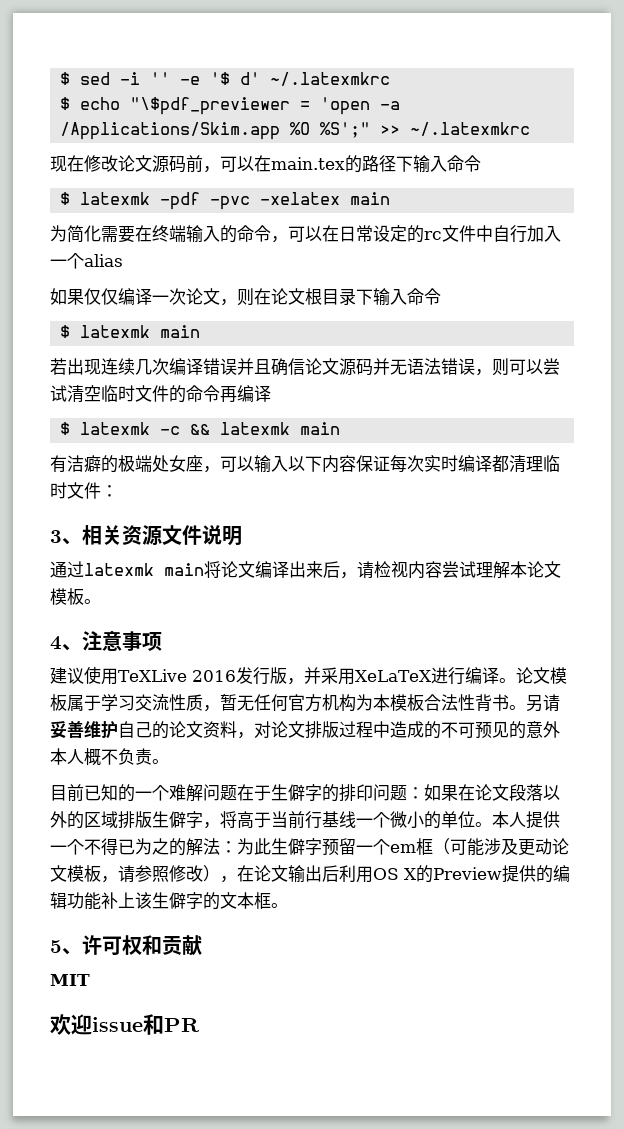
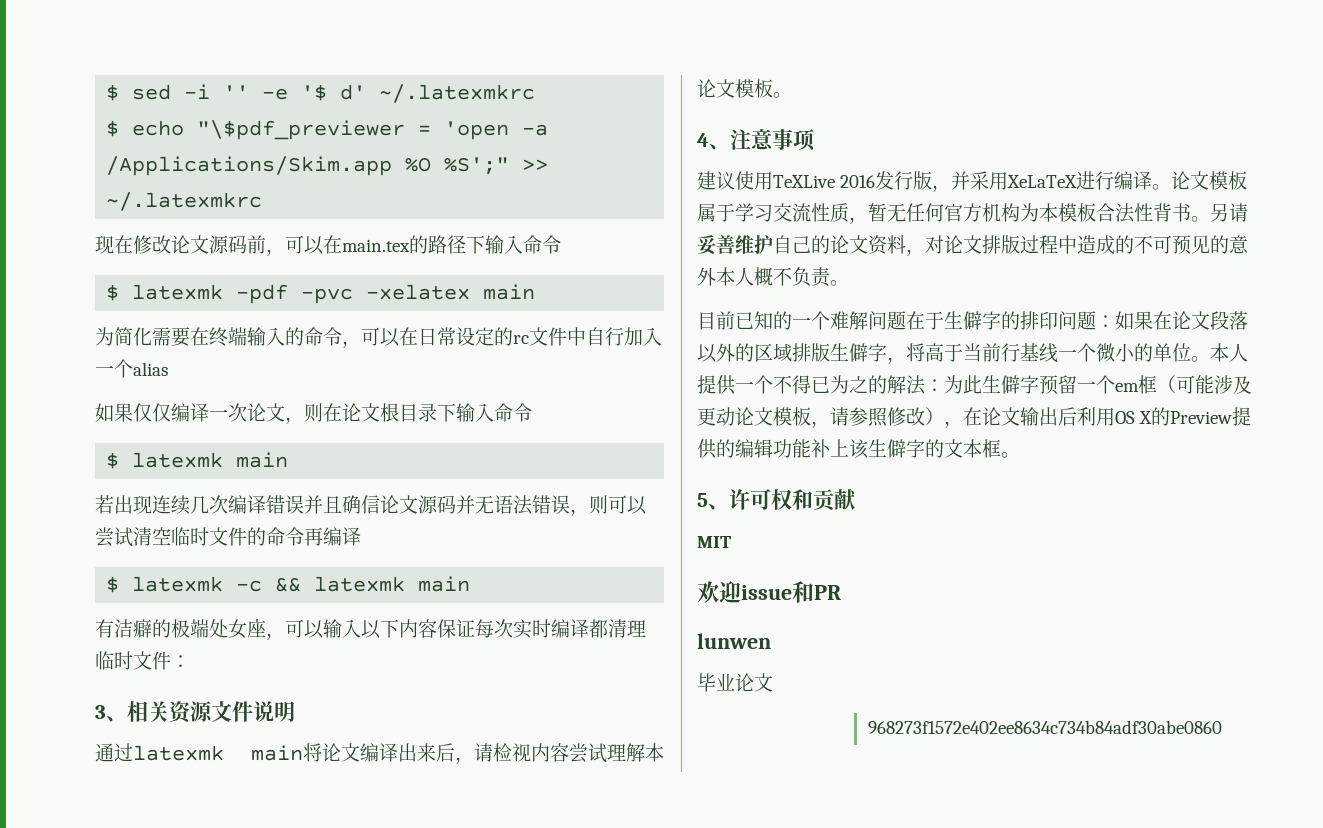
(200, 1025) none -> [697,633,771,649] [697,673,773,692] [867,720,1222,734] // lunwen // 毕业论文 // 968273f1572e402ee8634c734b84adf30abe0860

